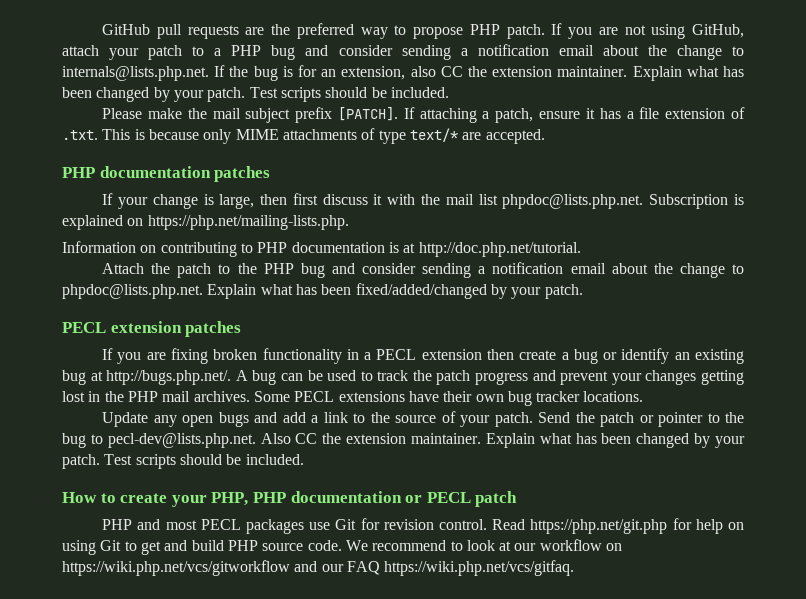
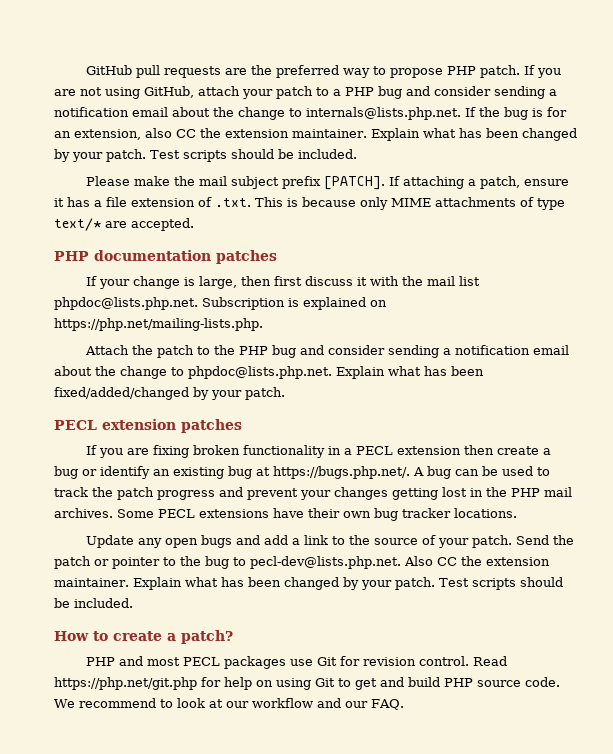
[62,241,581,257] // Information on contributing to PHP documentation is at http://doc.php.net/tutorial. -> (263, 324) none
[106,370,232,385] http://bugs.php.net/. -> [273,466,410,479] https://bugs.php.net/.
[171,491,518,507] your PHP, PHP documentation or PECL patch -> [167,630,233,644] a patch?
[606,543,623,551] [62,560,575,576] on https://wiki.php.net/vcs/gitworkflow and our FAQ https://wiki.php.net/vcs/gitfaq. -> [316,698,404,710] and our FAQ.

